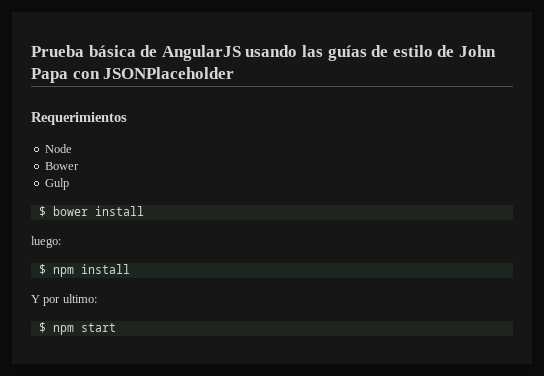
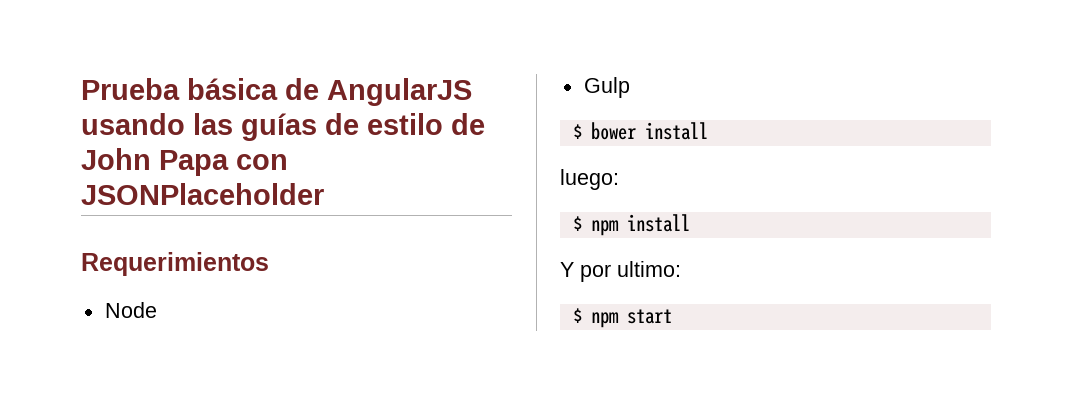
[44,162,79,170] // Bower -> (157, 310) none

